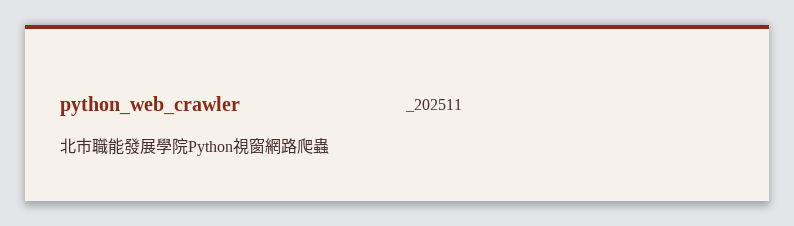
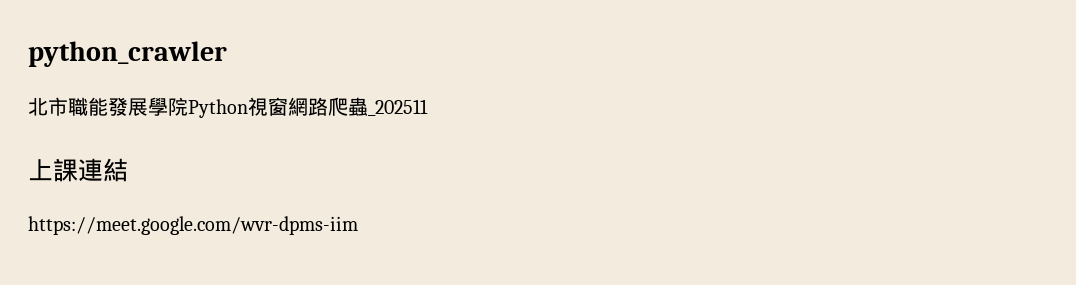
[60,96,240,116] python_web_crawler -> [28,41,227,67] python_crawler
(462, 105) none -> [28,158,128,182] [28,216,358,235] // 上課連結 // https://meet.google.com/wvr-dpms-iim

